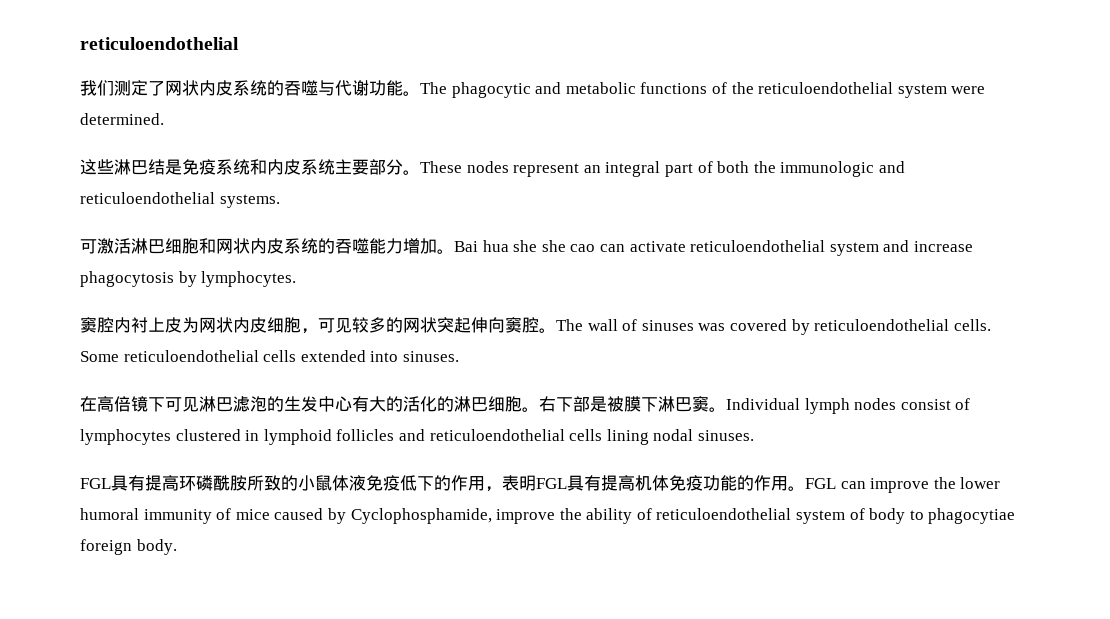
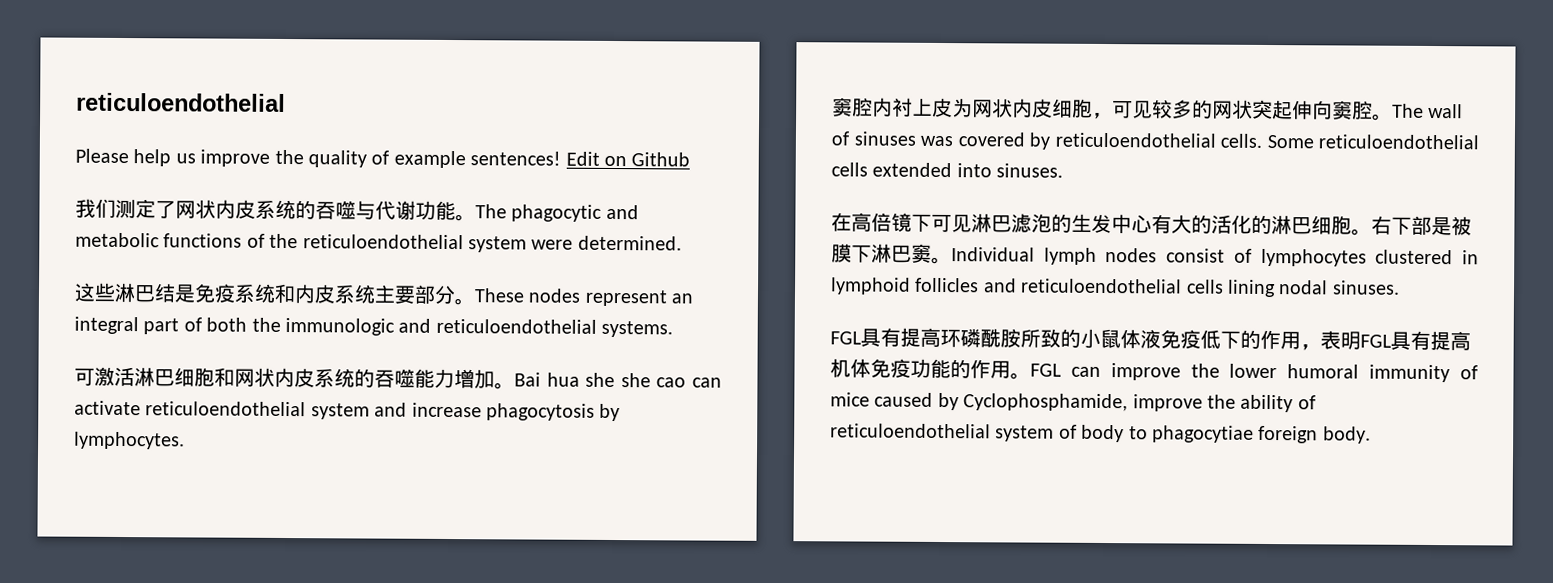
[80,37,239,50] reticuloendothelial -> [76,92,286,112] [75,148,691,169] reticuloendothelial // Please help us improve the quality of example sentences! Edit on Github

